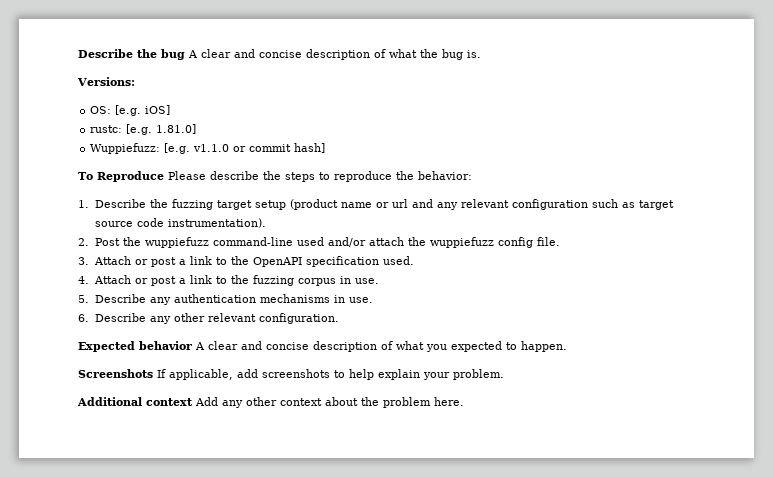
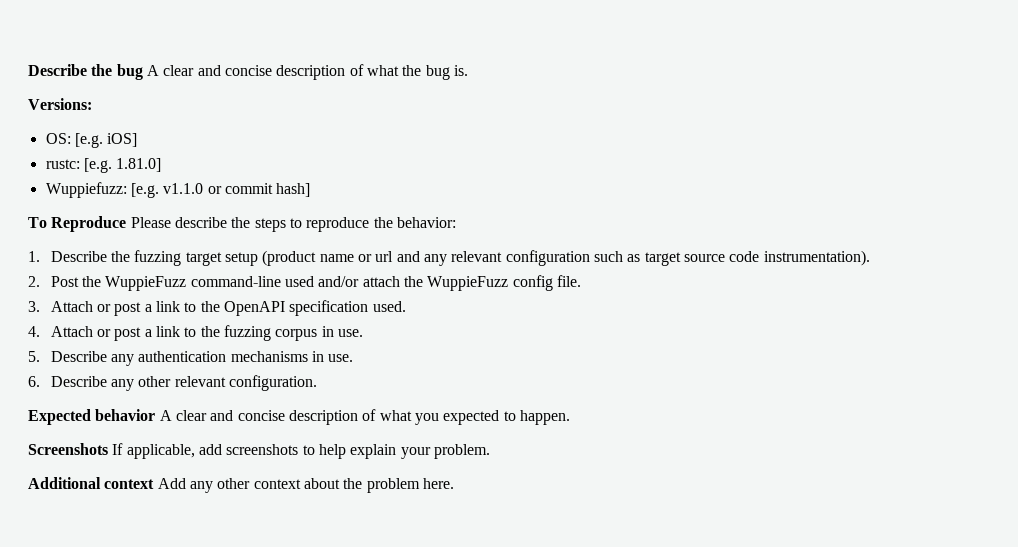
[144,237,209,248] wuppiefuzz -> [105,276,187,291] WuppieFuzz
[429,237,494,248] wuppiefuzz -> [427,276,509,291] WuppieFuzz

